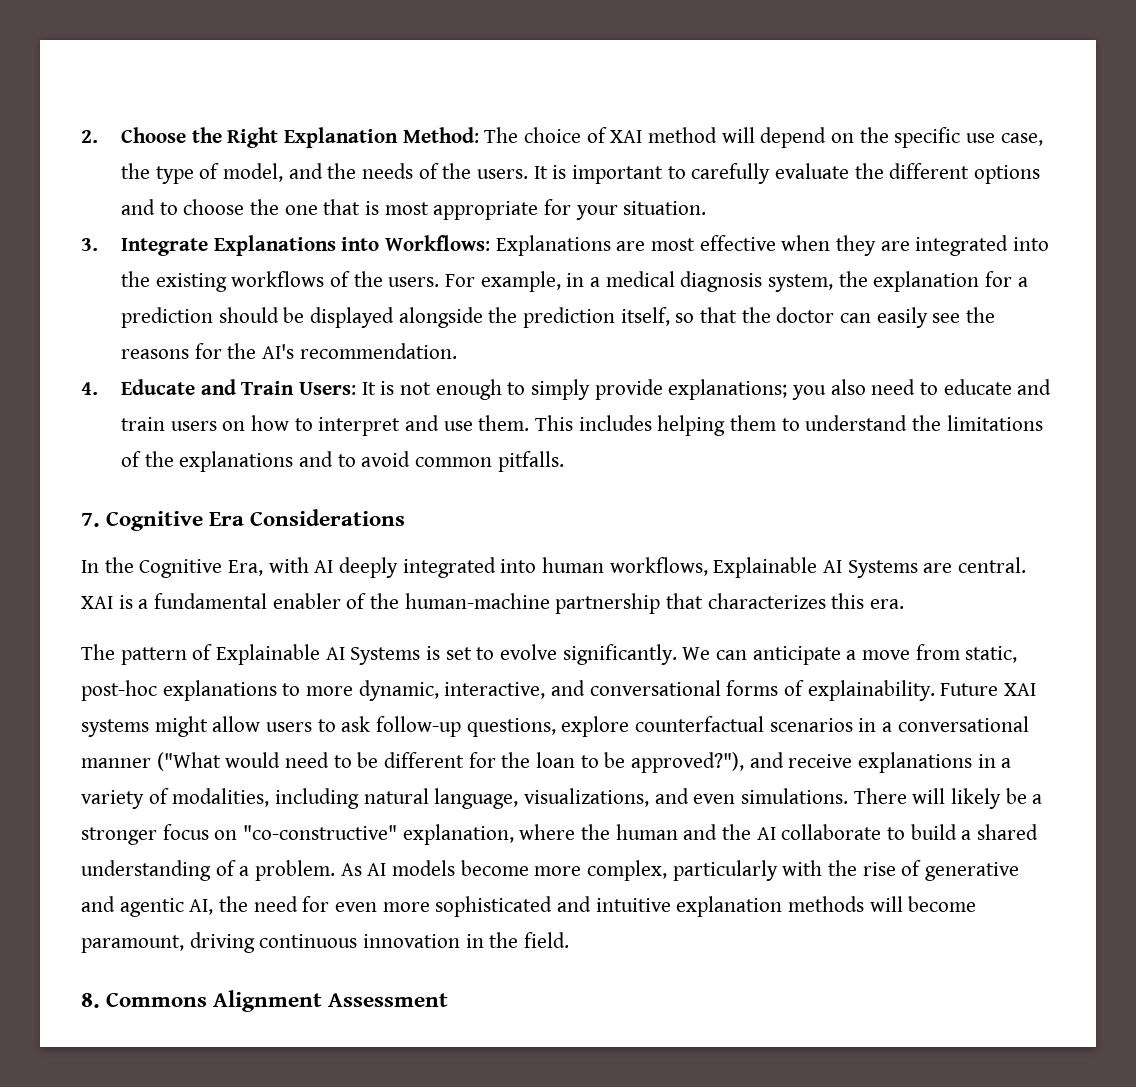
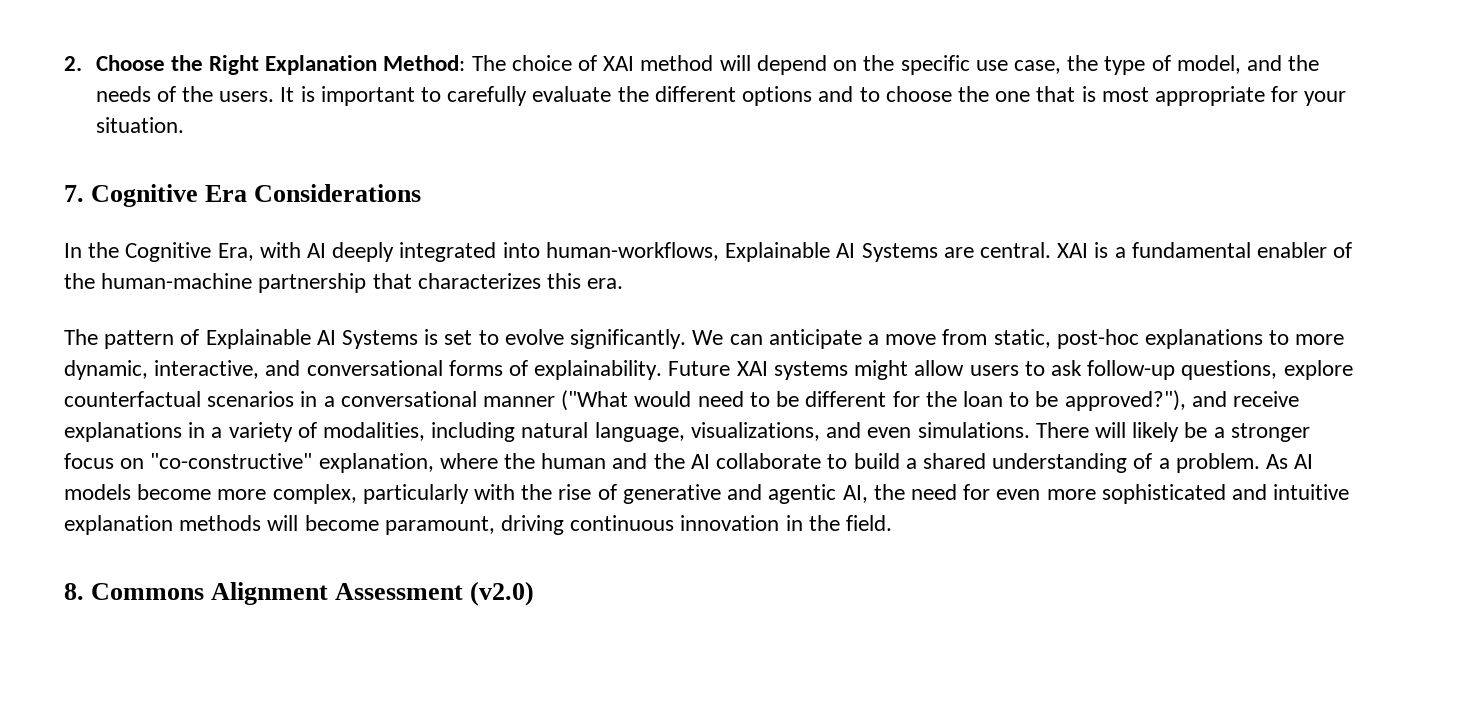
[81,235,1050,256] [121,271,1028,292] [121,307,996,328] [121,343,457,359] [81,379,1052,400] [121,415,1043,436] [121,451,564,472] // 3. Integrate Explanations into Workflows: Explanations are most effective when they are integrated into the existing workflows of the users. For example, in a medical diagnosis system, the explanation for a prediction should be displayed alongside the prediction itself, so that the doctor can easily see the reasons for the AI's recommendation. // 4. Educate and Train Users: It is not enough to simply provide explanations; you also need to educate and train users on how to interpret and use them. This includes helping them to understand the limitations of the explanations and to avoid common pitfalls. -> (184, 125) none
[542,557,708,576] human workflows, -> [545,242,719,261] human-workflows,
(449, 1000) none -> [470,581,535,606] (v2.0)

